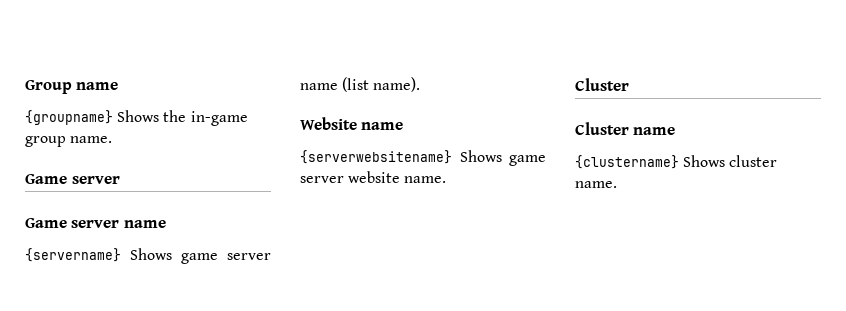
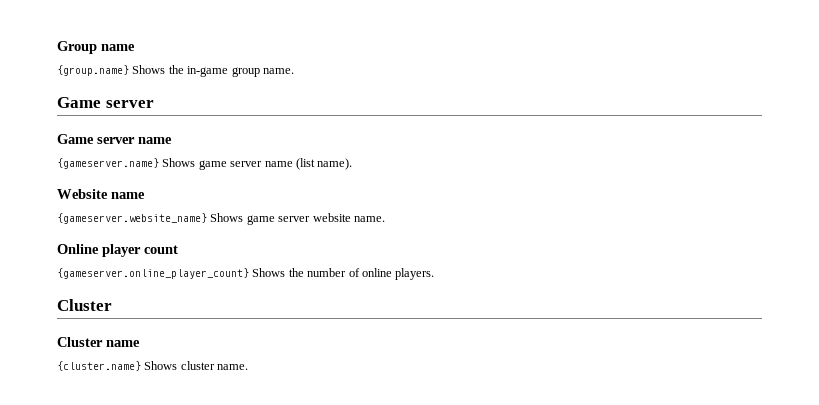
[25,110,113,125] {groupname} -> [57,65,129,76] {group.name}
[25,248,121,262] {servername} -> [57,158,159,169] {gameserver.name}
[300,150,452,164] {serverwebsitename} -> [57,213,207,224] {gameserver.website_name}
(447, 179) none -> [57,244,178,257] [57,268,435,280] // Online player count // {gameserver.online_player_count} Shows the number of online players.
[575,155,679,169] {clustername} -> [57,361,141,371] {cluster.name}

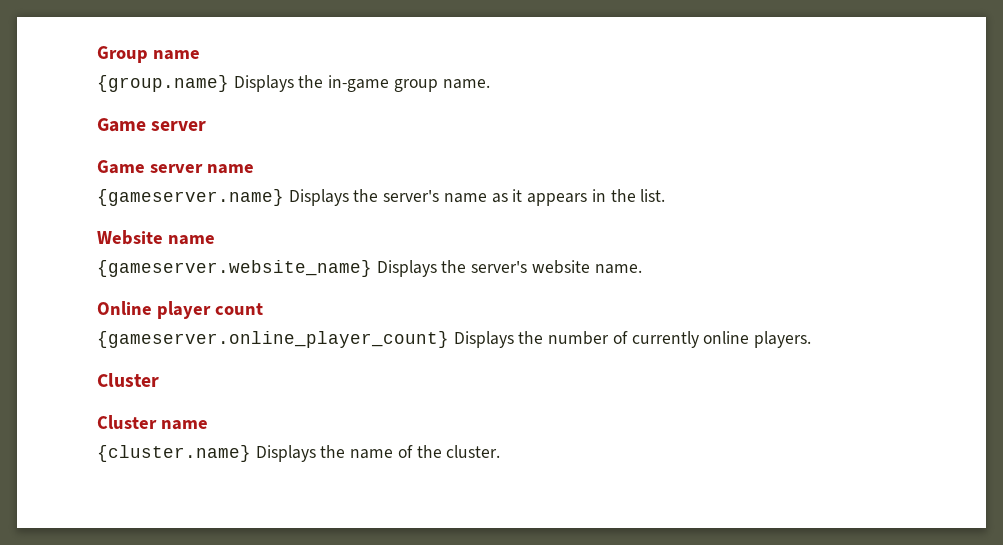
[132,65,166,74] Shows -> [233,75,294,92] Displays
[162,158,353,170] Shows game server name (list name). -> [288,189,666,206] Displays the server's name as it appears in the list.
[210,213,311,225] Shows game server -> [376,260,528,277] Displays the server's
[252,268,286,277] Shows -> [453,331,514,348] Displays
(360, 272) none -> [631,331,699,348] currently
[144,361,249,370] Shows cluster name. -> [255,445,501,462] Displays the name of the cluster.

